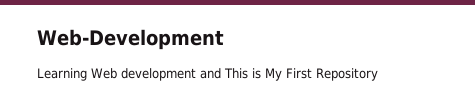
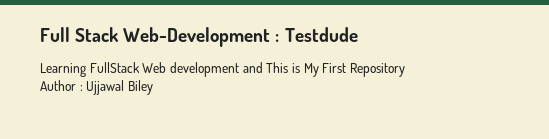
(37, 39) none -> [40,27,120,42] Full Stack
(224, 39) none -> [275,27,358,42] : Testdude
(87, 74) none -> [89,62,140,73] FullStack
(378, 74) none -> [40,80,153,95] // Author : Ujjawal Biley

